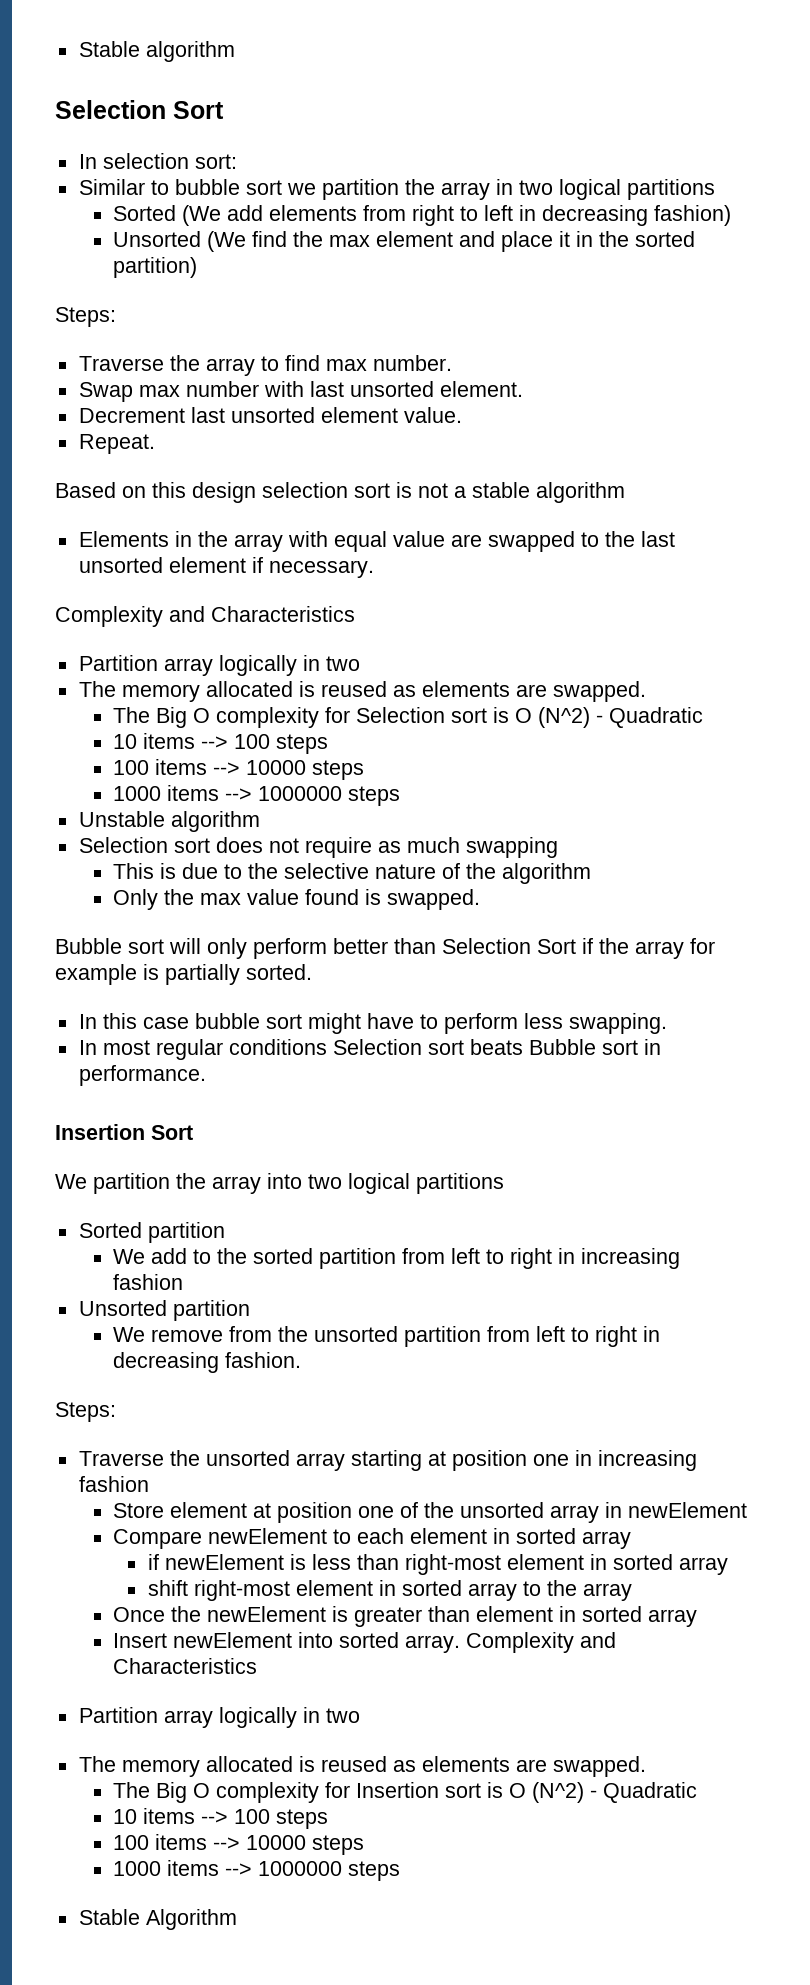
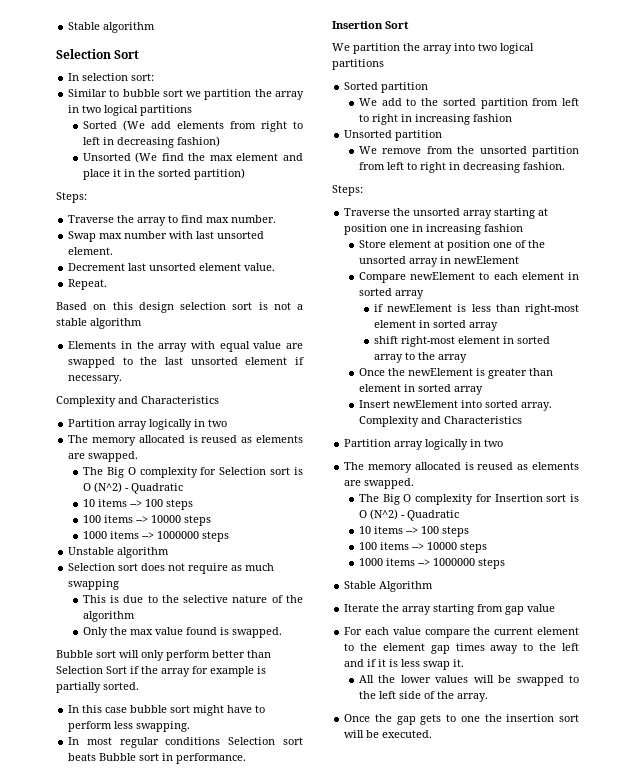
(237, 1919) none -> [344,604,556,615] [344,627,579,638] [344,643,579,654] [344,659,465,670] [358,675,579,686] [358,691,488,702] [344,714,579,725] [344,730,433,738] // Iterate the array starting from gap value // For each value compare the current element to the element gap times away to the left and if it is less swap it. // All the lower values will be swapped to the left side of the array. // Once the gap gets to one the insertion sort will be executed.

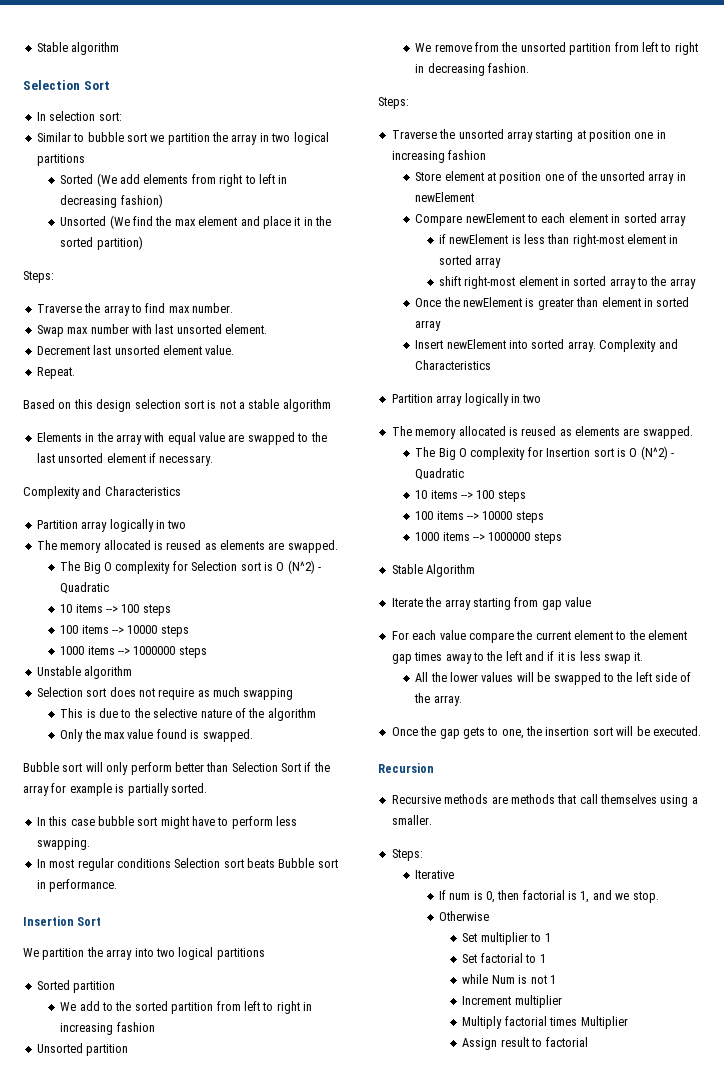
[460,716,480,722] one -> [501,729,524,739] one,
(433, 734) none -> [378,763,434,773] [391,794,698,807] [391,815,432,825] [391,849,423,861] [415,870,455,879] [438,890,659,903] [438,911,489,921] [462,932,551,945] [462,953,546,963] [462,974,556,984] [462,995,562,1008] [462,1016,628,1029] [462,1037,588,1050] // Recursion // Recursive methods are methods that call themselves using a smaller. // Steps: // Iterative // If num is 0, then factorial is 1, and we stop. // Otherwise // Set multiplier to 1 // Set factorial to 1 // while Num is not 1 // Increment multiplier // Multiply factorial times Multiplier // Assign result to factorial

